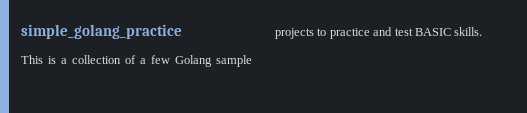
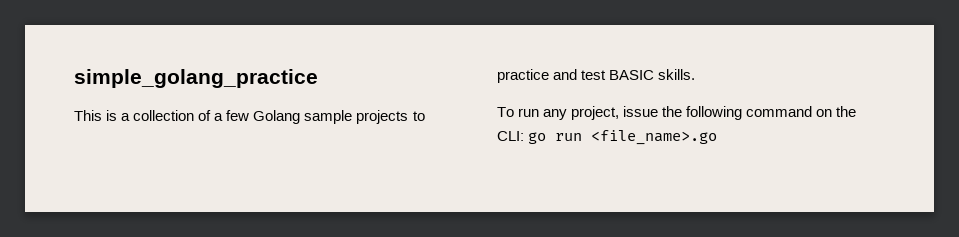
(483, 31) none -> [497,106,857,120] [497,130,718,145] // To run any project, issue the following command on the CLI: go run <file_name>.go

